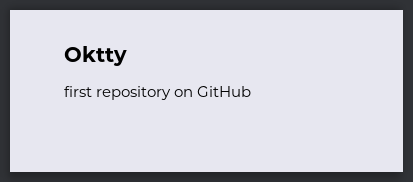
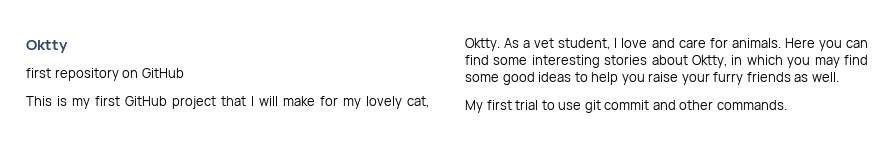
(252, 91) none -> [26,96,429,109] [465,38,868,51] [465,55,868,68] [465,72,839,85] [465,100,787,113] // This is my first GitHub project that I will make for my lovely cat, Oktty. As a vet student, I love and care for animals. Here you can find some interesting stories about Oktty, in which you may find some good ideas to help you raise your furry friends as well. // My first trial to use git commit and other commands.

